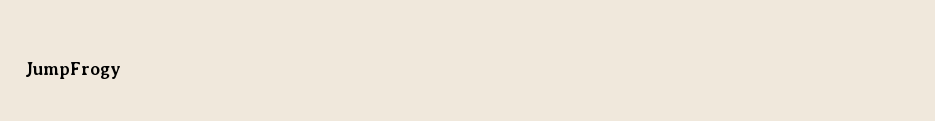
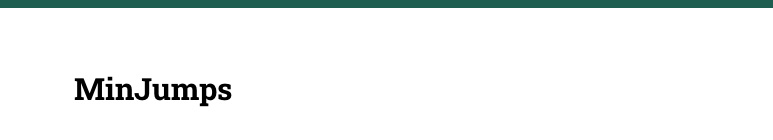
[25,62,121,79] JumpFrogy -> [74,76,232,107] MinJumps

